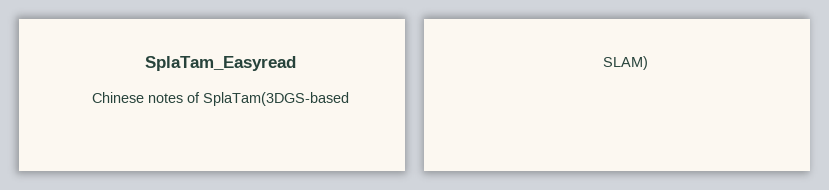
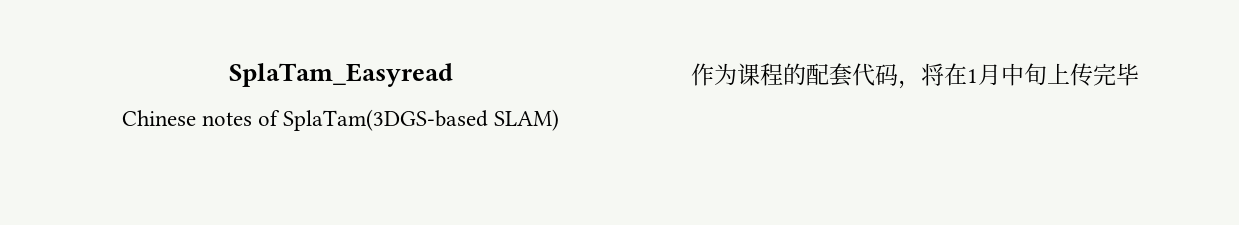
(648, 63) none -> [690,63,1139,89] // 作为课程的配套代码，将在1月中旬上传完毕

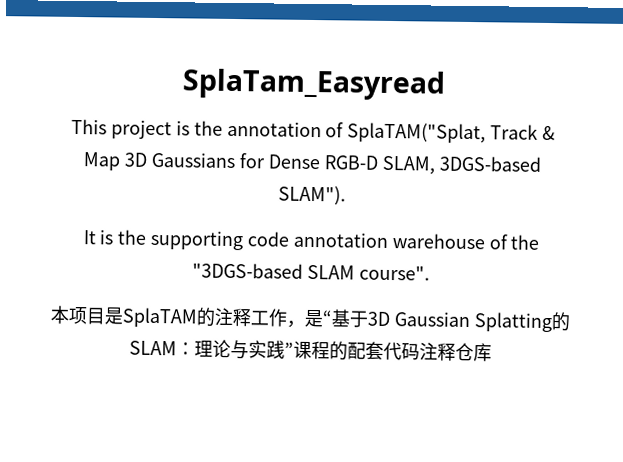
[121,109,560,131] [690,63,1139,89] Chinese notes of SplaTam(3DGS-based SLAM) // 作为课程的配套代码，将在1月中旬上传完毕 -> [71,118,555,144] [83,151,541,175] [278,185,346,206] [82,229,540,251] [192,262,430,281] [50,305,570,333] [128,339,492,362] This project is the annotation of SplaTAM("Splat, Track & Map 3D Gaussians for Dense RGB-D SLAM, 3DGS-based SLAM"). // It is the supporting code annotation warehouse of the "3DGS-based SLAM course". // 本项目是SplaTAM的注释工作，是“基于3D Gaussian Splatting的SLAM：理论与实践”课程的配套代码注释仓库

